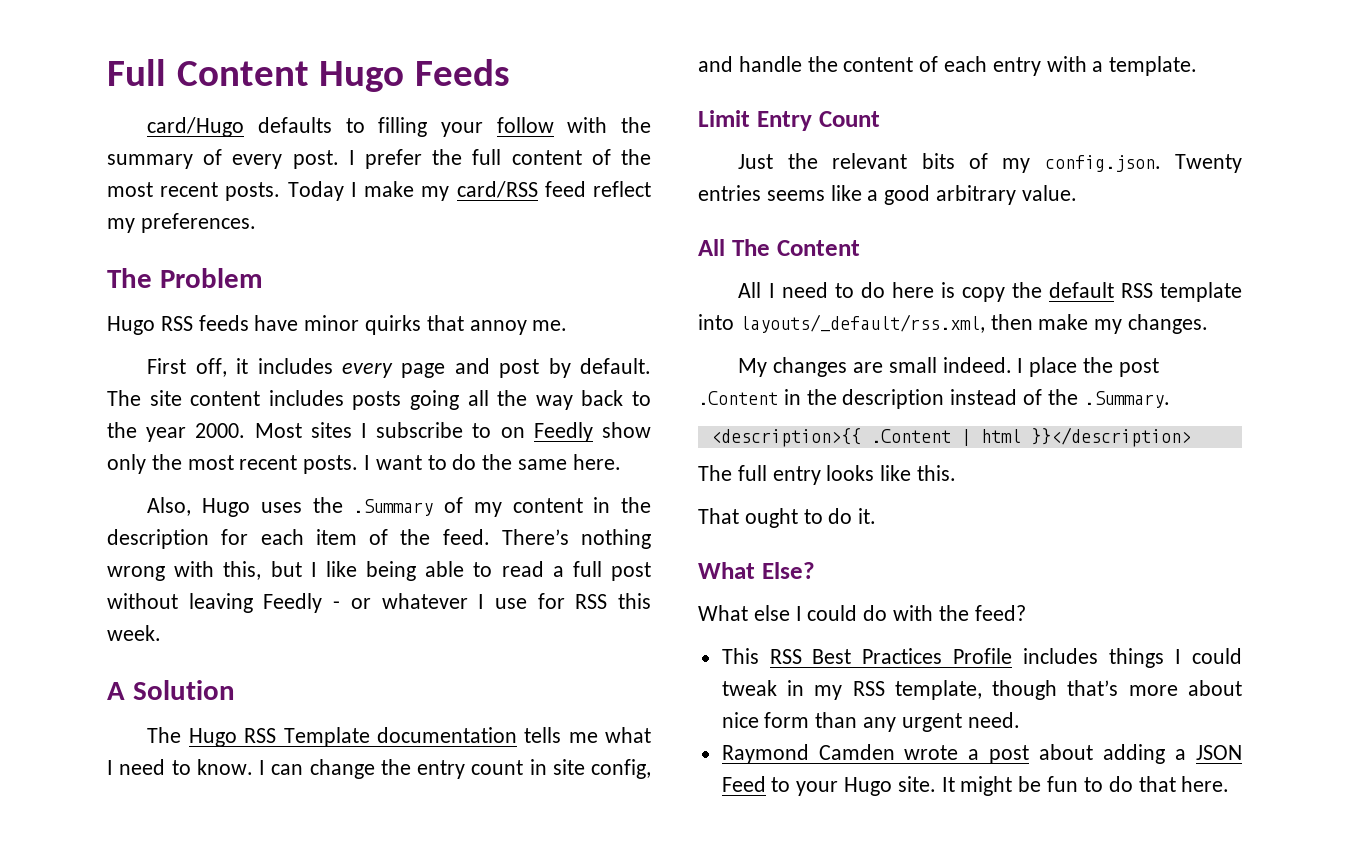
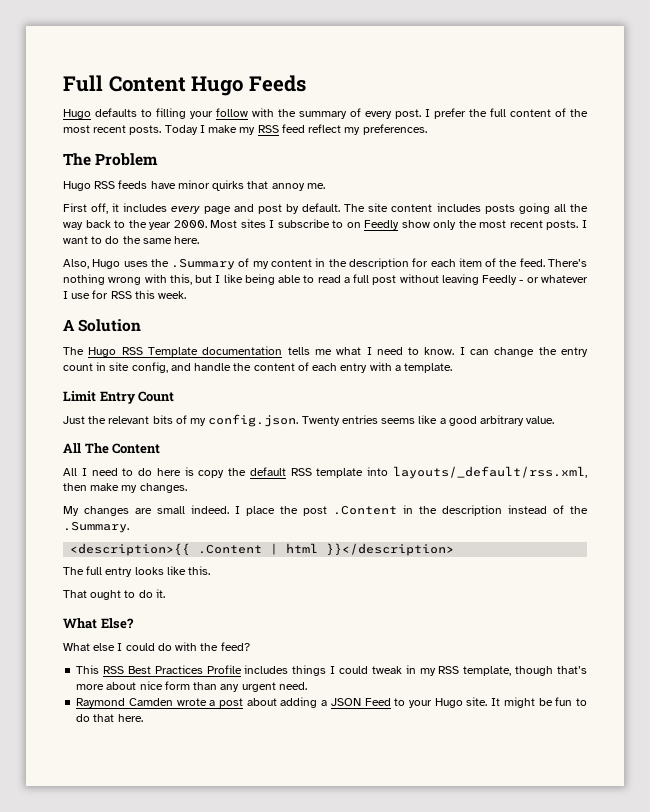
[147,117,245,137] card/Hugo -> [63,109,91,119] Hugo
[456,181,538,198] card/RSS -> [257,125,279,133] RSS

